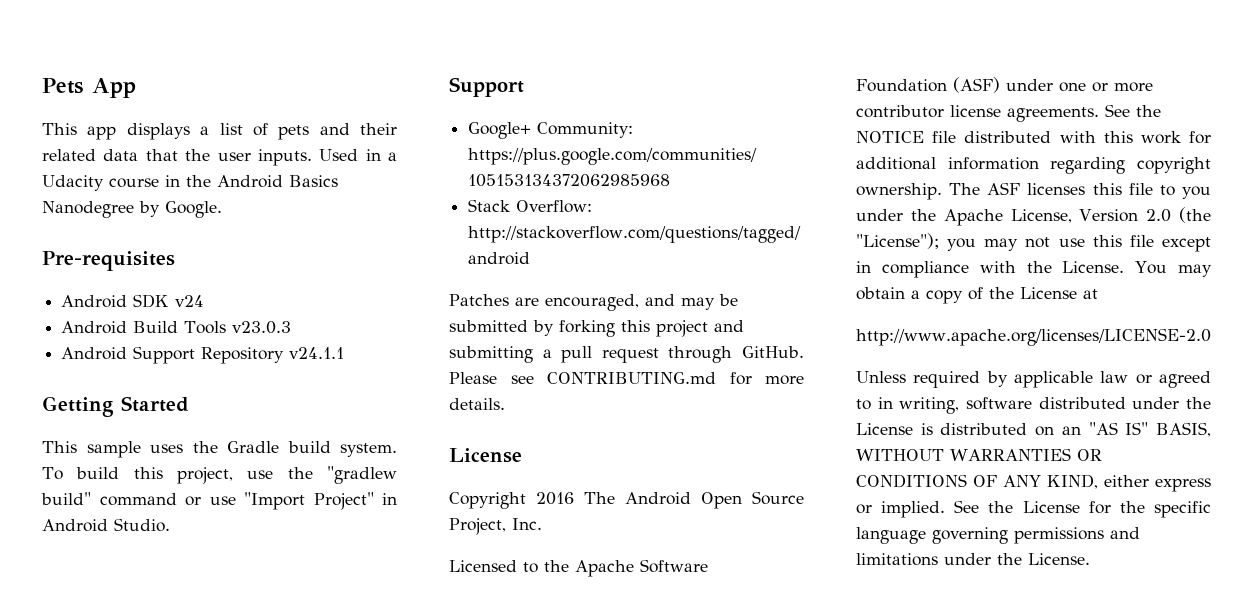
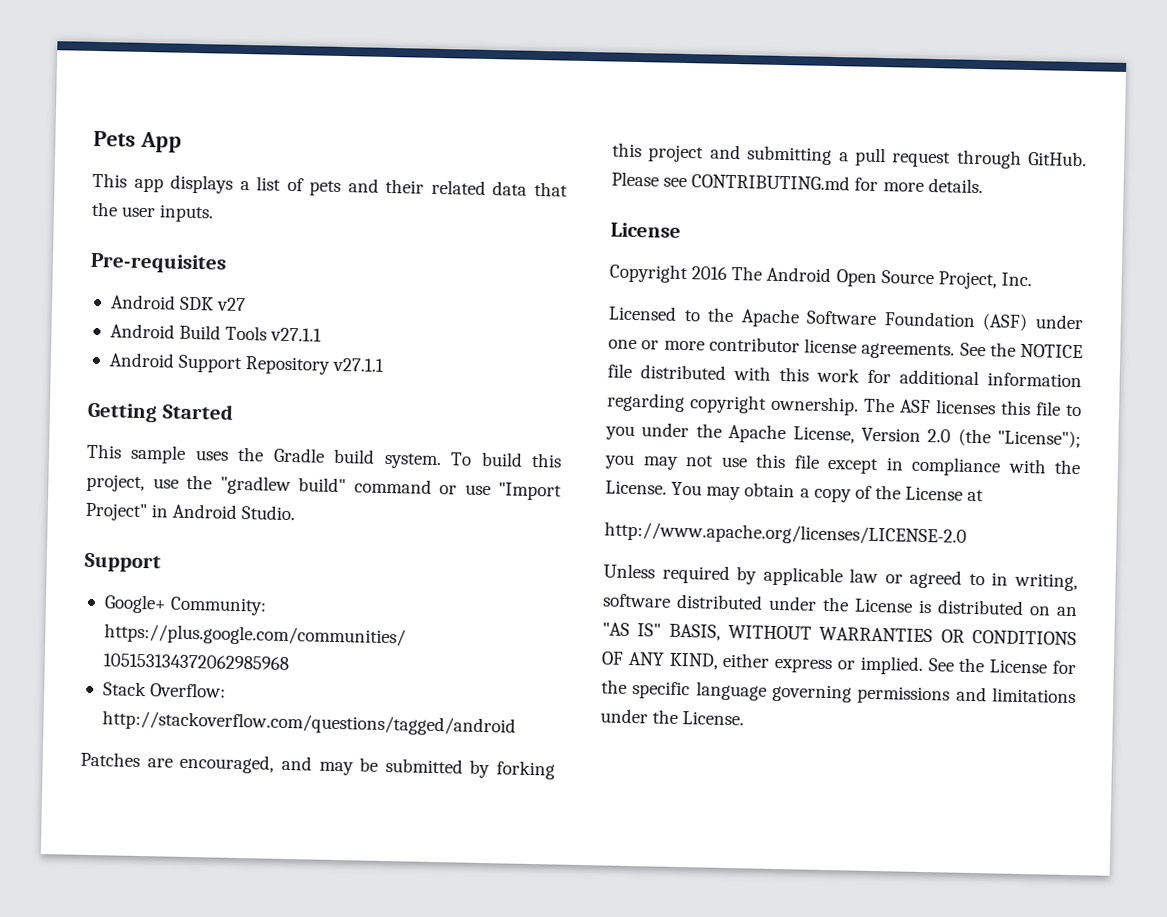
[319,149,397,161] [42,175,338,191] [42,201,222,218] Used in a Udacity course in the Android Basics Nanodegree by Google. -> (215, 213) none
[175,295,205,307] v24 -> [216,297,247,312] v27
[232,321,292,334] v23.0.3 -> [270,327,323,342] v27.1.1
[289,347,345,359] v24.1.1 -> [332,357,385,372] v27.1.1

